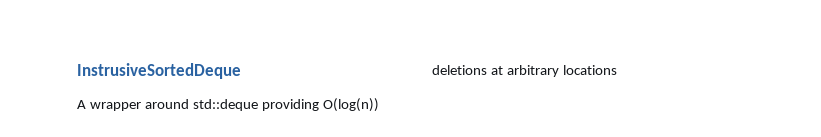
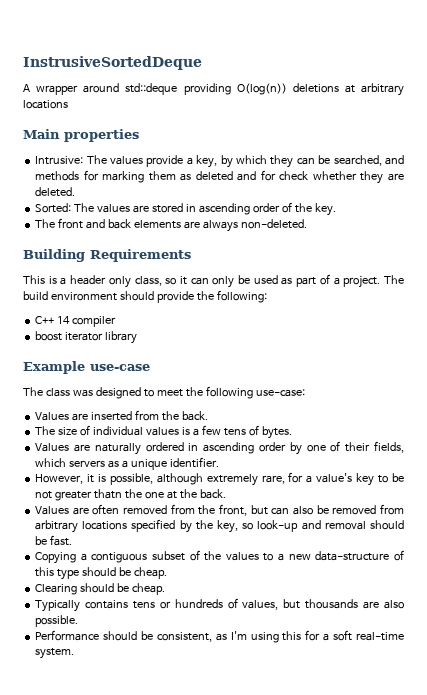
(617, 70) none -> [23,129,139,142] [35,155,405,168] [35,170,405,184] [35,187,76,197] [35,202,336,216] [35,218,307,232] [23,249,191,262] [23,274,404,288] [23,290,267,303] [35,316,117,327] [35,331,138,344] [23,361,150,374] [23,386,305,399] [35,410,208,421] [35,425,292,439] [35,441,405,455] [35,457,219,470] [35,472,405,486] [35,489,226,501] [35,504,405,516] [35,519,404,533] [35,535,73,546] [35,550,404,564] [35,567,167,580] [35,583,166,595] [35,598,405,612] [35,615,79,627] [35,630,404,643] [35,648,75,659] // Main properties // Intrusive: The values provide a key, by which they can be searched, and methods for marking them as deleted and for check whether they are deleted. // Sorted: The values are stored in ascending order of the key. // The front and back elements are always non-deleted. // Building Requirements // This is a header only class, so it can only be used as part of a project. The build environment should provide the following: // C++ 14 compiler // boost iterator library // Example use-case // The class was designed to meet the following use-case: // Values are inserted from the back. // The size of individual values is a few tens of bytes. // Values are naturally ordered in ascending order by one of their fields, which servers as a unique identifier. // However, it is possible, although extremely rare, for a value's key to be not greater thatn the one at the back. // Values are often removed from the front, but can also be removed from arbitrary locations specified by the key, so look-up and removal should be fast. // Copying a contiguous subset of the values to a new data-structure of this type should be cheap. // Clearing should be cheap. // Typically contains tens or hundreds of values, but thousands are also possible. // Performance should be consistent, as I'm using this for a soft real-time system.

